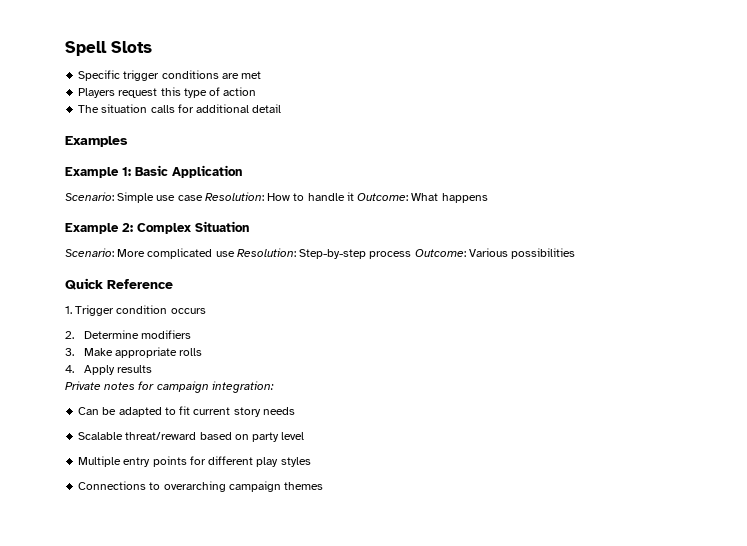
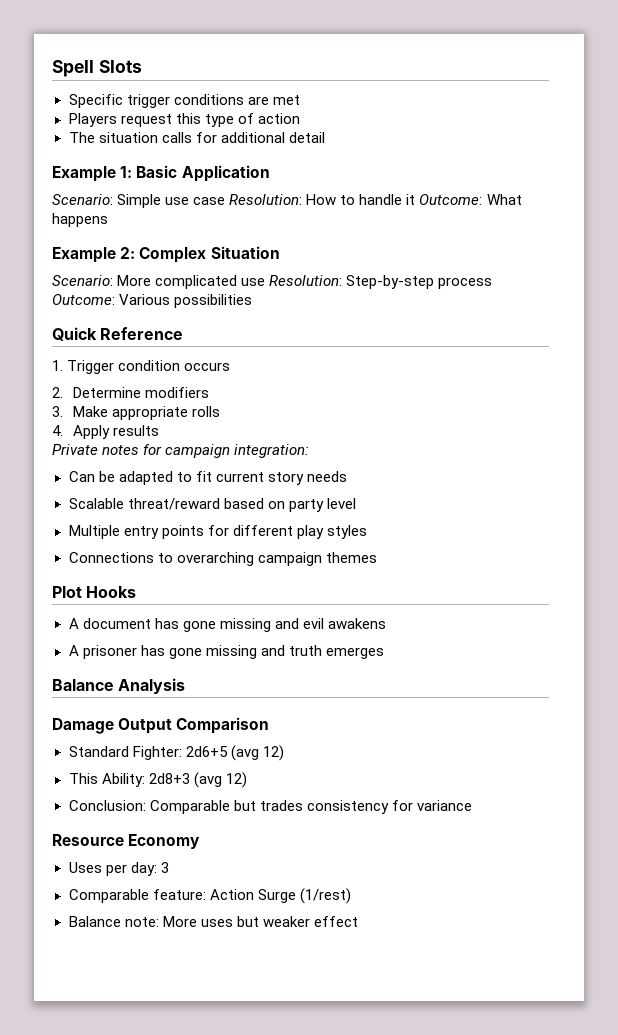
[65,136,128,147] // Examples -> (325, 137) none
(324, 486) none -> [52,586,137,598] [68,618,386,632] [68,645,384,659] [52,678,186,694] [52,717,270,734] [68,745,284,761] [68,772,247,788] [68,800,472,814] [52,834,201,849] [68,862,169,876] [68,888,351,904] [68,916,358,927] // Plot Hooks // A document has gone missing and evil awakens // A prisoner has gone missing and truth emerges // Balance Analysis // Damage Output Comparison // Standard Fighter: 2d6+5 (avg 12) // This Ability: 2d8+3 (avg 12) // Conclusion: Comparable but trades consistency for variance // Resource Economy // Uses per day: 3 // Comparable feature: Action Surge (1/rest) // Balance note: More uses but weaker effect

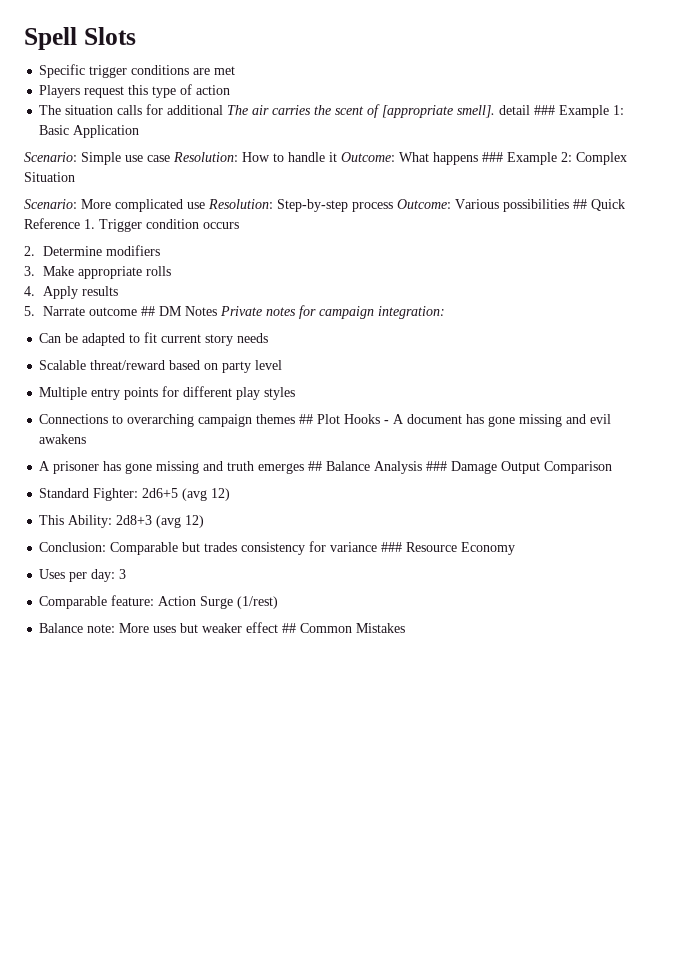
(285, 137) none -> [227,104,496,118] The air carries the scent of [appropriate smell].
(325, 137) // -> [534,105,556,115] ###
(108, 220) // -> [482,152,503,162] ###
(253, 301) // -> [573,199,587,209] ##
(184, 333) // -> (80, 223) none
(160, 430) none -> [24,306,218,316] 5. Narrate outcome ## DM Notes
(377, 557) // -> [299,414,314,424] ##
(137, 592) // -> [384,420,390,424] -
(384, 653) // -> [308,461,323,471] ##
(186, 686) // -> [426,461,448,471] ###
(472, 805) // -> [381,542,403,552] ###
(358, 921) none -> [282,623,406,633] ## Common Mistakes

